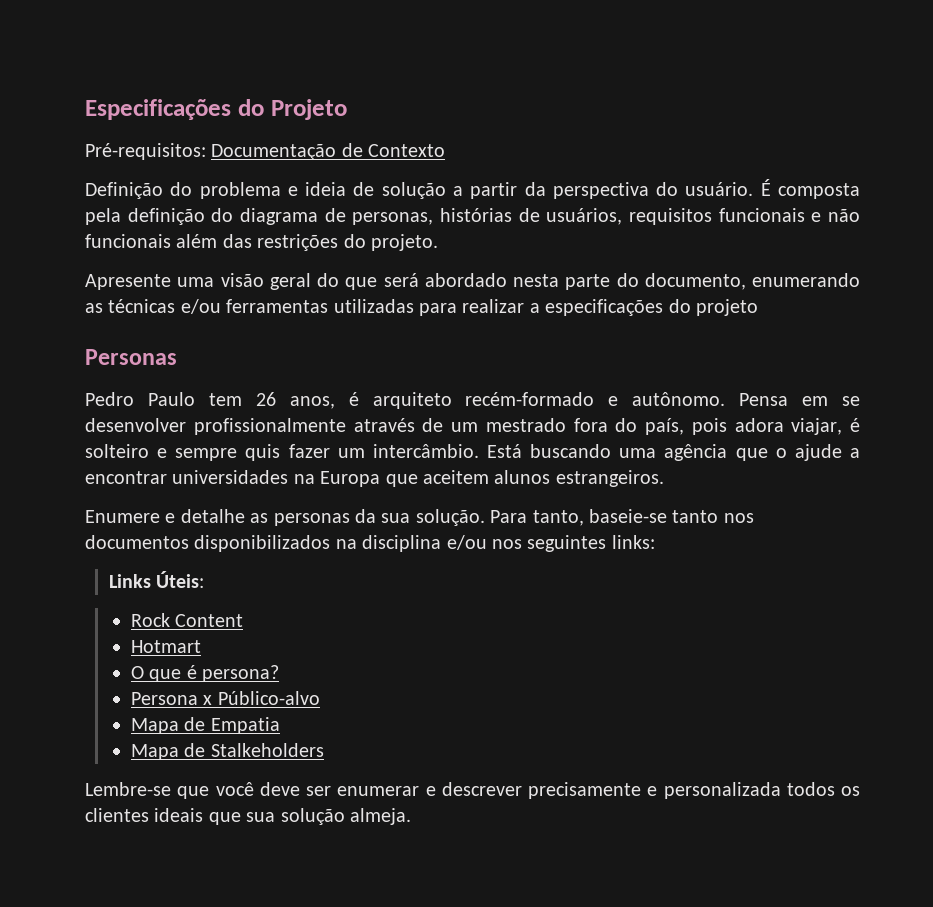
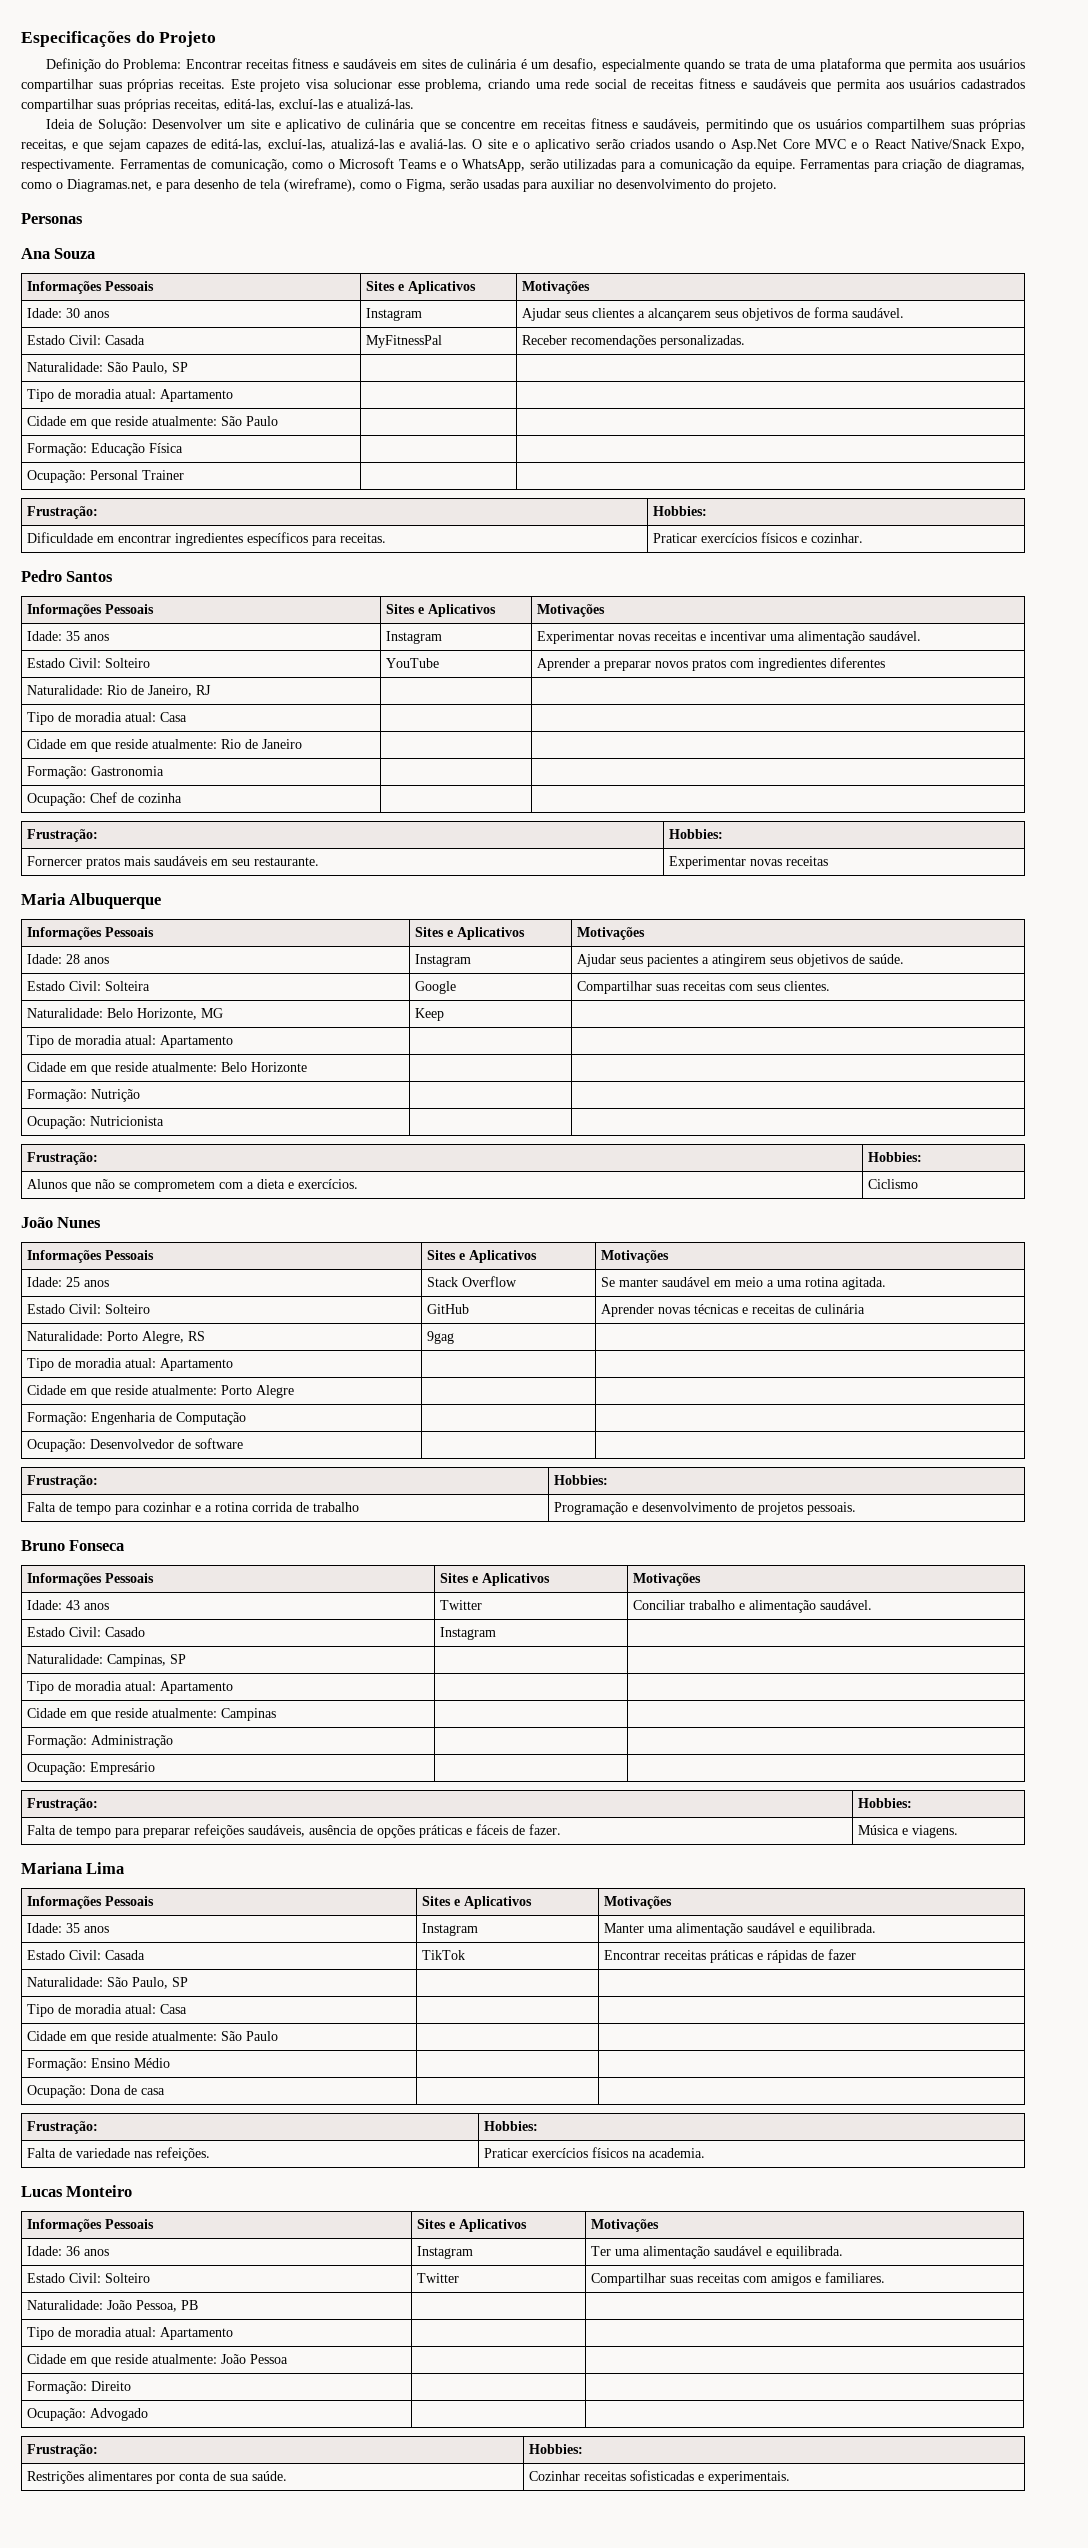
[85,143,446,160] [85,179,861,199] [85,208,860,225] [85,234,438,251] [85,273,860,290] [85,299,758,316] [85,349,177,365] [85,392,860,409] [85,418,860,435] [85,444,860,461] [85,470,664,487] [85,509,754,526] [85,535,655,552] [108,571,205,588] [130,613,244,627] [130,640,201,653] [130,665,280,682] [130,691,320,705] [130,717,280,734] [130,743,324,760] [85,782,860,799] [85,808,411,825] Pré-requisitos: Documentação de Contexto // Definição do problema e ideia de solução a partir da perspectiva do usuário. É composta pela definição do diagrama de personas, histórias de usuários, requisitos funcionais e não funcionais além das restrições do projeto. // Apresente uma visão geral do que será abordado nesta parte do documento, enumerando as técnicas e/ou ferramentas utilizadas para realizar a especificações do projeto // Personas // Pedro Paulo tem 26 anos, é arquiteto recém-formado e autônomo. Pensa em se desenvolver profissionalmente através de um mestrado fora do país, pois adora viajar, é solteiro e sempre quis fazer um intercâmbio. Está buscando uma agência que o ajude a encontrar universidades na Europa que aceitem alunos estrangeiros. // Enumere e detalhe as personas da sua solução. Para tanto, baseie-se tanto nos documentos disponibilizados na disciplina e/ou nos seguintes links: // Links Úteis: // Rock Content // Hotmart // O que é persona? // Persona x Público-alvo // Mapa de Empatia // Mapa de Stalkeholders // Lembre-se que você deve ser enumerar e descrever precisamente e personalizada todos os clientes ideais que sua solução almeja. -> [45,58,1026,72] [21,78,1025,92] [21,99,414,112] [45,118,1026,132] [21,139,1025,152] [21,158,1025,172] [21,178,777,192] [21,213,83,224] [21,248,96,259] [27,281,155,294] [366,281,477,294] [522,281,591,294] [27,308,110,318] [366,308,423,321] [522,307,905,321] [27,335,146,345] [366,335,443,348] [522,335,746,348] [27,362,189,374] [27,389,234,402] [27,416,279,429] [27,443,184,456] [27,470,185,483] [27,506,99,519] [653,506,708,516] [27,532,387,546] [653,532,864,543] [21,570,114,582] [27,604,155,617] [386,604,497,617] [537,604,606,617] [27,631,110,641] [386,631,443,644] [537,631,922,644] [27,658,151,668] [386,658,440,668] [537,657,886,671] [27,685,212,697] [27,712,188,725] [27,739,303,752] [27,766,165,779] [27,792,183,806] [27,829,99,842] [669,829,724,839] [27,856,320,869] [669,856,829,869] [21,893,162,909] [27,927,155,940] [415,927,526,940] [577,927,646,940] [27,954,110,964] [415,954,472,967] [577,954,905,967] [27,981,151,991] [415,981,457,994] [577,981,831,994] [27,1008,224,1020] [415,1008,445,1021] [27,1035,234,1048] [27,1062,308,1075] [27,1089,141,1102] [27,1116,165,1129] [27,1152,99,1165] [868,1152,923,1162] [27,1179,359,1192] [868,1179,919,1189] [21,1217,102,1228] [27,1250,155,1263] [427,1250,538,1263] [601,1250,670,1263] [27,1277,110,1287] [427,1276,518,1287] [601,1277,887,1290] [27,1304,151,1314] [427,1304,470,1314] [601,1304,866,1317] [27,1331,206,1344] [427,1331,455,1344] [27,1358,234,1371] [27,1385,295,1398] [27,1412,247,1425] [27,1438,244,1452] [27,1475,99,1488] [554,1475,609,1485] [27,1502,360,1515] [554,1502,857,1515] [21,1540,125,1551] [27,1573,155,1586] [440,1573,551,1586] [633,1573,702,1586] [27,1600,110,1610] [440,1600,483,1610] [633,1600,873,1613] [27,1627,146,1637] [440,1627,497,1640] [27,1654,187,1667] [27,1681,234,1694] [27,1708,277,1721] [27,1735,174,1748] [27,1762,156,1775] [27,1798,99,1811] [858,1798,913,1808] [27,1824,562,1838] [858,1825,959,1838] [21,1862,125,1874] [27,1896,155,1909] [422,1896,533,1909] [604,1896,673,1909] [27,1923,110,1933] [422,1923,479,1936] [604,1923,877,1936] [27,1950,146,1960] [422,1950,466,1960] [604,1949,857,1963] [27,1977,189,1989] [27,2004,188,2017] [27,2031,279,2044] [27,2058,171,2071] [27,2085,166,2098] [27,2121,99,2134] [484,2121,539,2131] [27,2147,211,2161] [484,2147,706,2158] [21,2185,133,2197] [27,2219,155,2232] [417,2219,528,2232] [591,2219,660,2232] [27,2246,110,2256] [417,2246,474,2259] [591,2246,844,2259] [27,2273,151,2283] [417,2273,460,2283] [591,2272,886,2286] [27,2300,199,2312] [27,2327,234,2340] [27,2354,289,2367] [27,2381,132,2394] [27,2408,149,2421] [27,2444,99,2457] [529,2444,584,2454] [27,2471,288,2484] [529,2470,791,2484] Definição do Problema: Encontrar receitas fitness e saudáveis em sites de culinária é um desafio, especialmente quando se trata de uma plataforma que permita aos usuários compartilhar suas próprias receitas. Este projeto visa solucionar esse problema, criando uma rede social de receitas fitness e saudáveis que permita aos usuários cadastrados compartilhar suas próprias receitas, editá-las, excluí-las e atualizá-las. // Ideia de Solução: Desenvolver um site e aplicativo de culinária que se concentre em receitas fitness e saudáveis, permitindo que os usuários compartilhem suas próprias receitas, e que sejam capazes de editá-las, excluí-las, atualizá-las e avaliá-las. O site e o aplicativo serão criados usando o Asp.Net Core MVC e o React Native/Snack Expo, respectivamente. Ferramentas de comunicação, como o Microsoft Teams e o WhatsApp, serão utilizadas para a comunicação da equipe. Ferramentas para criação de diagramas, como o Diagramas.net, e para desenho de tela (wireframe), como o Figma, serão usadas para auxiliar no desenvolvimento do projeto. // Personas // Ana Souza // Informações Pessoais | Sites e Aplicativos | Motivações // Idade: 30 anos | Instagram | Ajudar seus clientes a alcançarem seus objetivos de forma saudável. // Estado Civil: Casada | MyFitnessPal | Receber recomendações personalizadas. // Naturalidade: São Paulo, SP | | // Tipo de moradia atual: Apartamento | | // Cidade em que reside atualmente: São Paulo | | // Formação: Educação Física | | // Ocupação: Personal Trainer | | // Frustração: | Hobbies: // Dificuldade em encontrar ingredientes específicos para receitas. | Praticar exercícios físicos e cozinhar. // Pedro Santos // Informações Pessoais | Sites e Aplicativos | Motivações // Idade: 35 anos | Instagram | Experimentar novas receitas e incentivar uma alimentação saudável. // Estado Civil: Solteiro | YouTube | Aprender a preparar novos pratos com ingredientes diferentes // Naturalidade: Rio de Janeiro, RJ | | // Tipo de moradia atual: Casa | | // Cidade em que reside atualmente: Rio de Janeiro | | // Formação: Gastronomia | | // Ocupação: Chef de cozinha | | // Frustração: | Hobbies: // Fornercer pratos mais saudáveis em seu restaurante. | Experimentar novas receitas // Maria Albuquerque // Informações Pessoais | Sites e Aplicativos | Motivações // Idade: 28 anos | Instagram | Ajudar seus pacientes a atingirem seus objetivos de saúde. // Estado Civil: Solteira | Google | Compartilhar suas receitas com seus clientes. // Naturalidade: Belo Horizonte, MG | Keep | // Tipo de moradia atual: Apartamento | | // Cidade em que reside atualmente: Belo Horizonte | | // Formação: Nutrição | | // Ocupação: Nutricionista | | // Frustração: | Hobbies: // Alunos que não se comprometem com a dieta e exercícios. | Ciclismo // João Nunes // Informações Pessoais | Sites e Aplicativos | Motivações // Idade: 25 anos | Stack Overflow | Se manter saudável em meio a uma rotina agitada. // Estado Civil: Solteiro | GitHub | Aprender novas técnicas e receitas de culinária // Naturalidade: Porto Alegre, RS | 9gag | // Tipo de moradia atual: Apartamento | | // Cidade em que reside atualmente: Porto Alegre | | // Formação: Engenharia de Computação | | // Ocupação: Desenvolvedor de software | | // Frustração: | Hobbies: // Falta de tempo para cozinhar e a rotina corrida de trabalho | Programação e desenvolvimento de projetos pessoais. // Bruno Fonseca // Informações Pessoais | Sites e Aplicativos | Motivações // Idade: 43 anos | Twitter | Conciliar trabalho e alimentação saudável. // Estado Civil: Casado | Instagram | // Naturalidade: Campinas, SP | | // Tipo de moradia atual: Apartamento | | // Cidade em que reside atualmente: Campinas | | // Formação: Administração | | // Ocupação: Empresário | | // Frustração: | Hobbies: // Falta de tempo para preparar refeições saudáveis, ausência de opções práticas e fáceis de fazer. | Música e viagens. // Mariana Lima // Informações Pessoais | Sites e Aplicativos | Motivações // Idade: 35 anos | Instagram | Manter uma alimentação saudável e equilibrada. // Estado Civil: Casada | TikTok | Encontrar receitas práticas e rápidas de fazer // Naturalidade: São Paulo, SP | | // Tipo de moradia atual: Casa | | // Cidade em que reside atualmente: São Paulo | | // Formação: Ensino Médio | | // Ocupação: Dona de casa | | // Frustração: | Hobbies: // Falta de variedade nas refeições. | Praticar exercícios físicos na academia. // Lucas Monteiro // Informações Pessoais | Sites e Aplicativos | Motivações // Idade: 36 anos | Instagram | Ter uma alimentação saudável e equilibrada. // Estado Civil: Solteiro | Twitter | Compartilhar suas receitas com amigos e familiares. // Naturalidade: João Pessoa, PB | | // Tipo de moradia atual: Apartamento | | // Cidade em que reside atualmente: João Pessoa | | // Formação: Direito | | // Ocupação: Advogado | | // Frustração: | Hobbies: // Restrições alimentares por conta de sua saúde. | Cozinhar receitas sofisticadas e experimentais.

